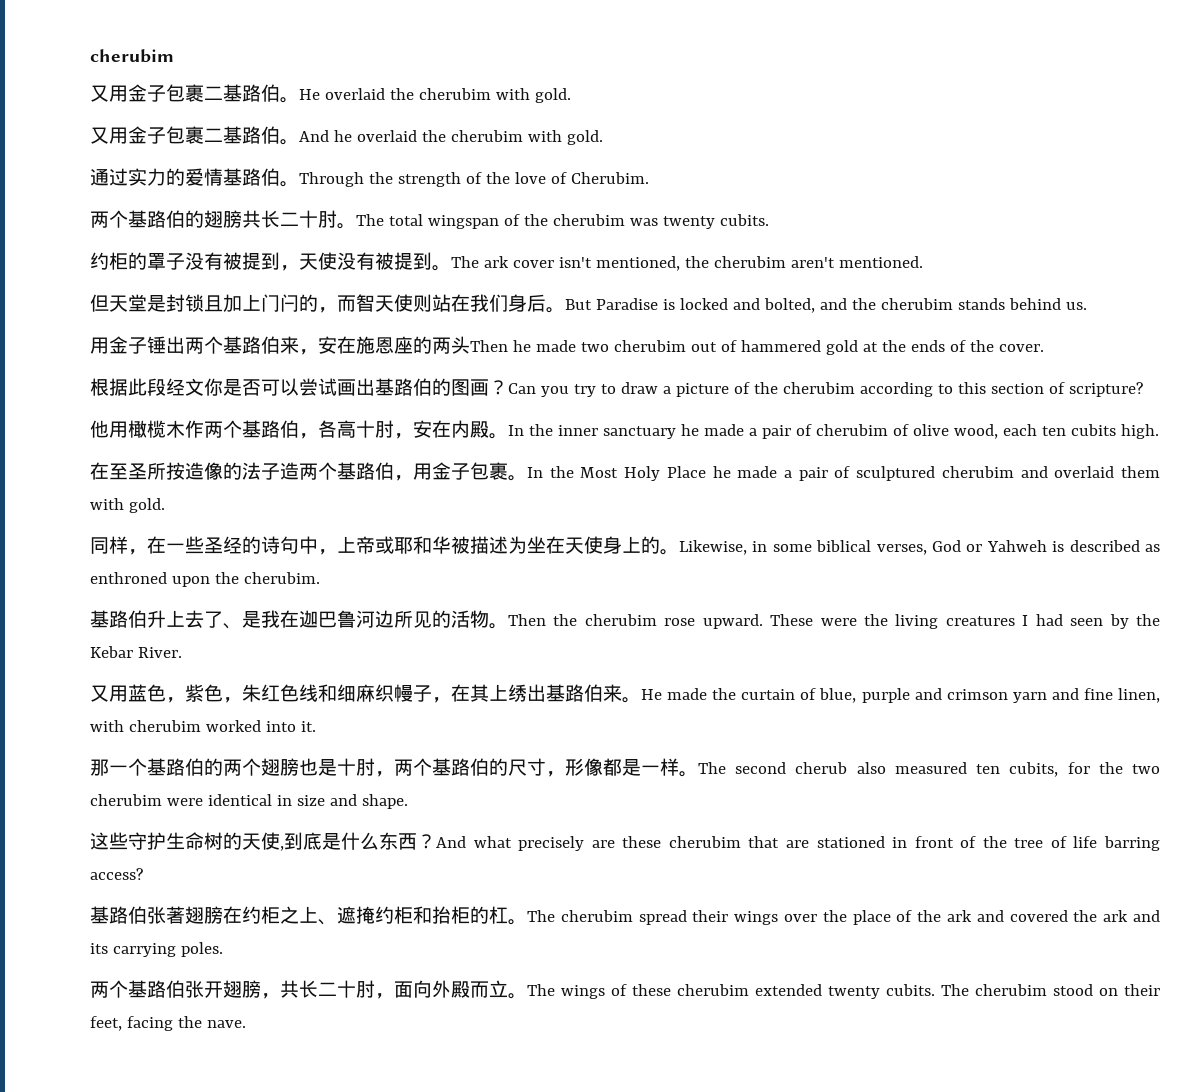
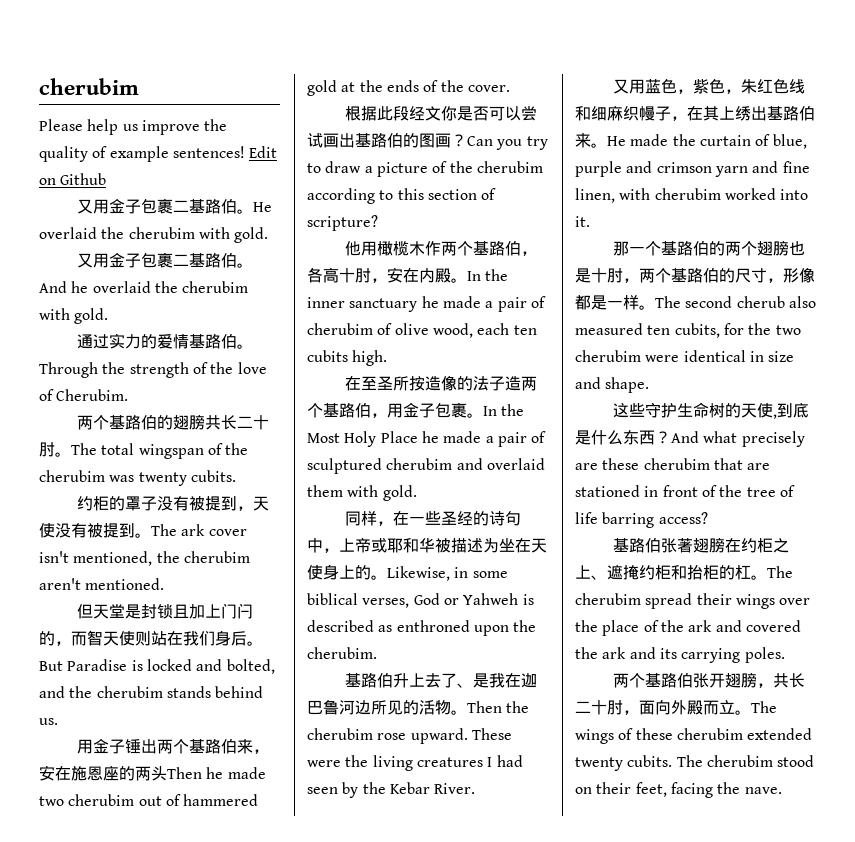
[90,49,174,63] cherubim -> [39,78,139,95] [39,119,228,135] [39,146,278,162] [39,173,107,185] cherubim // Please help us improve the quality of example sentences! Edit on Github

